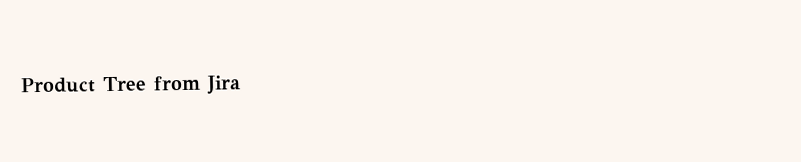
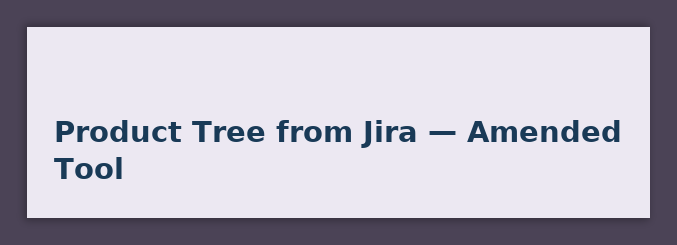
(241, 85) none -> [427,120,622,142] [54,157,124,179] — Amended Tool

